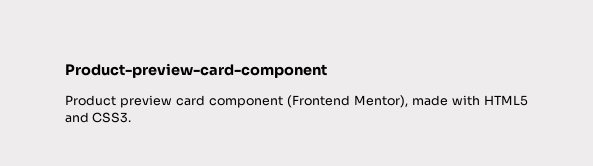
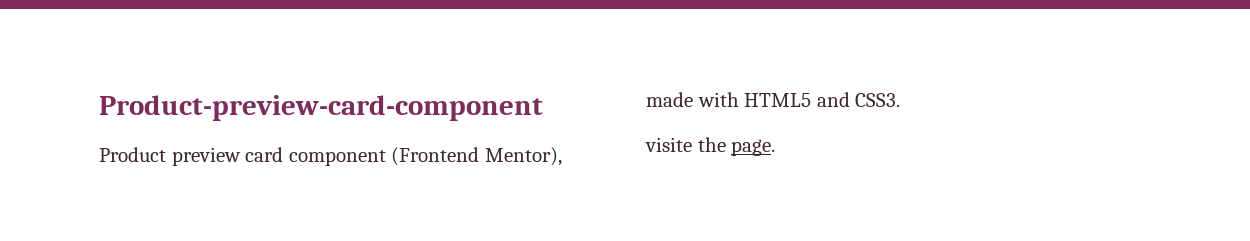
(132, 117) none -> [645,137,776,156] // visite the page.

